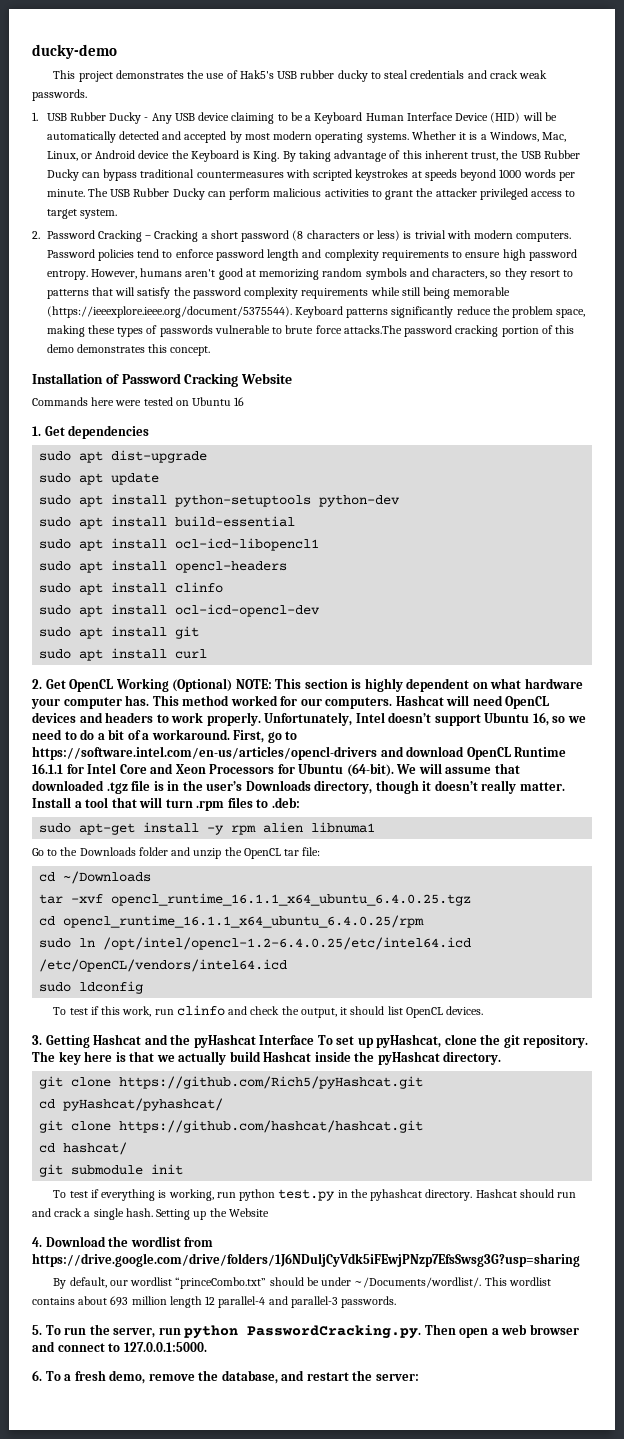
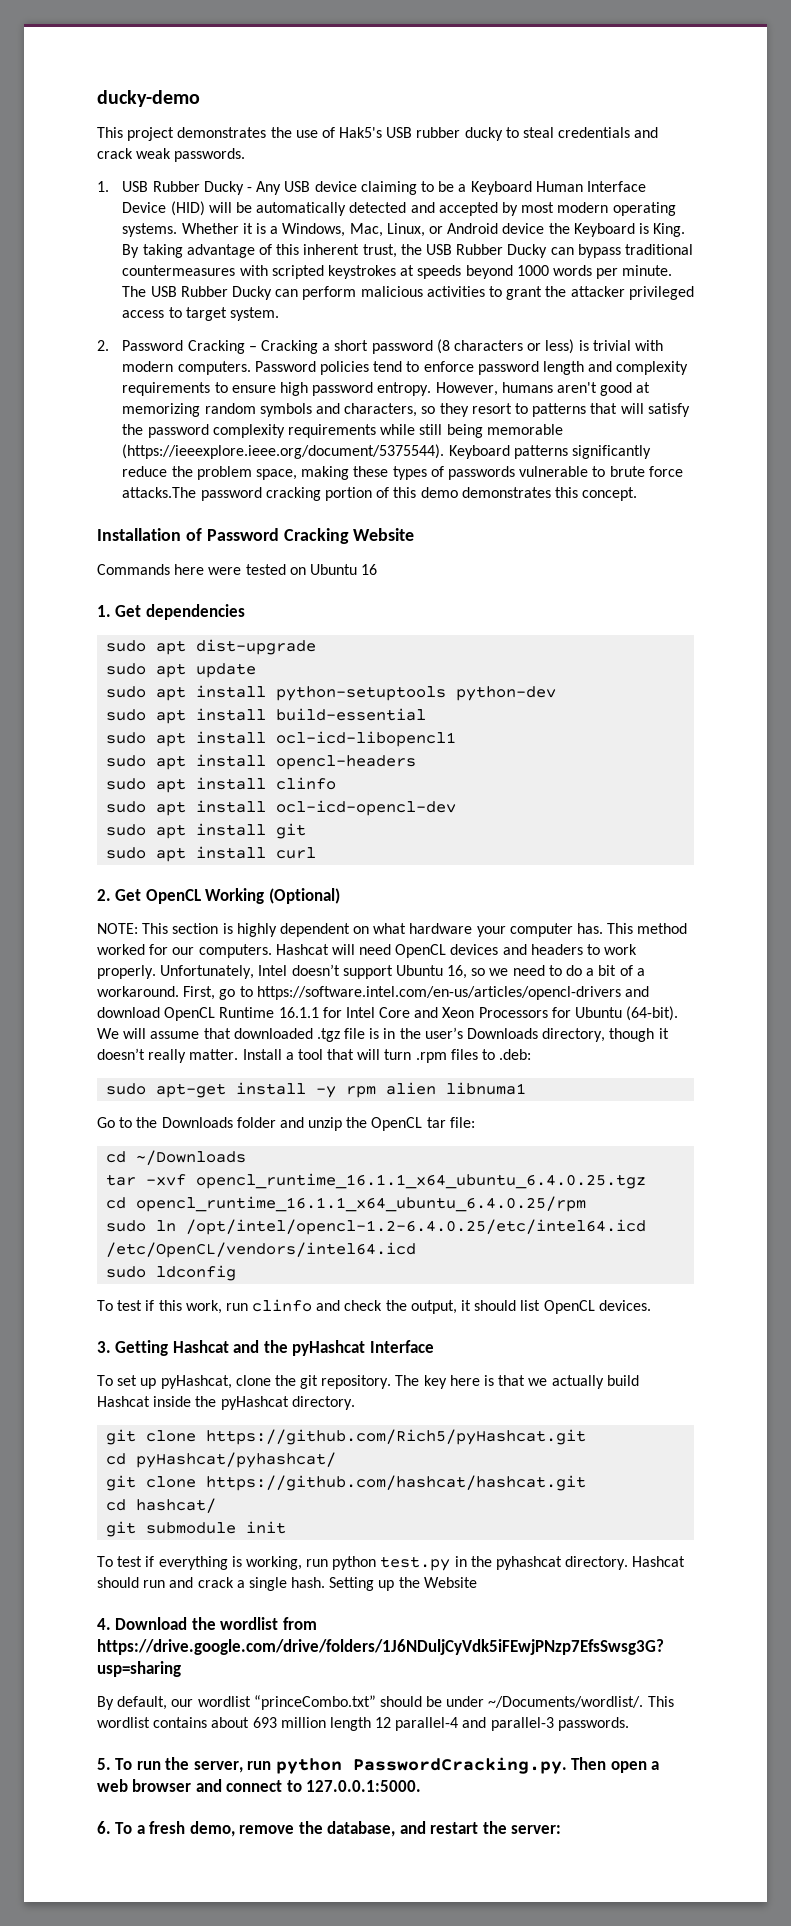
(233, 685) none -> (340, 896) //
(315, 1040) none -> (434, 1346) //

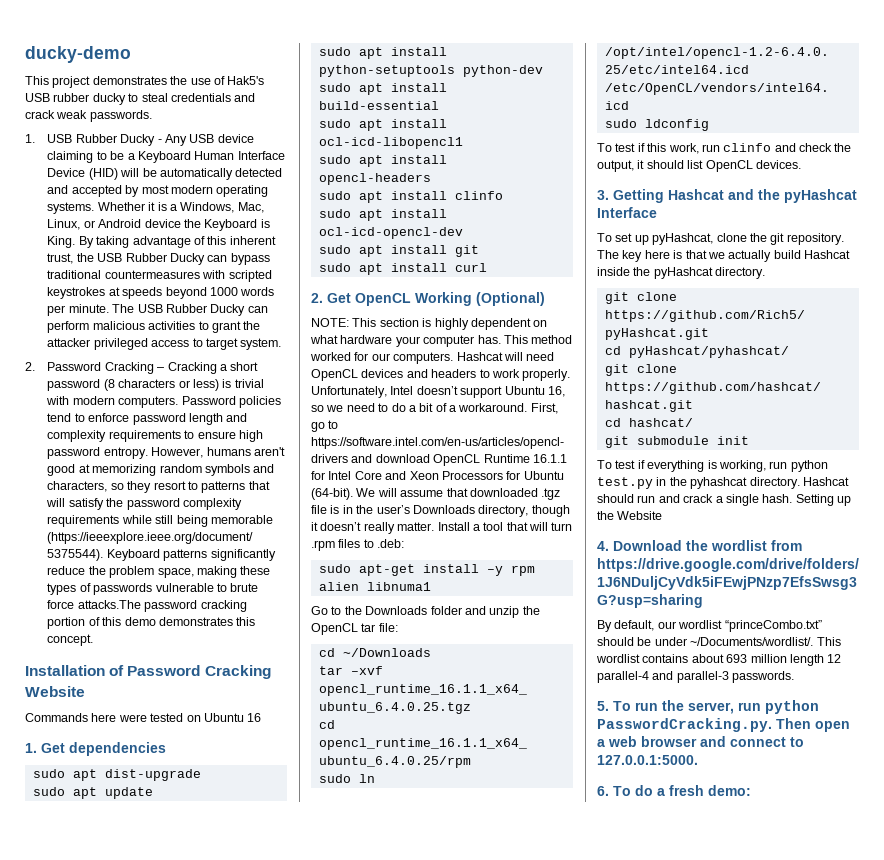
(133, 1828) none -> [635,785,653,796] do
[189,1821,562,1837] demo, remove the database, and restart the server: -> [708,785,751,796] demo:

